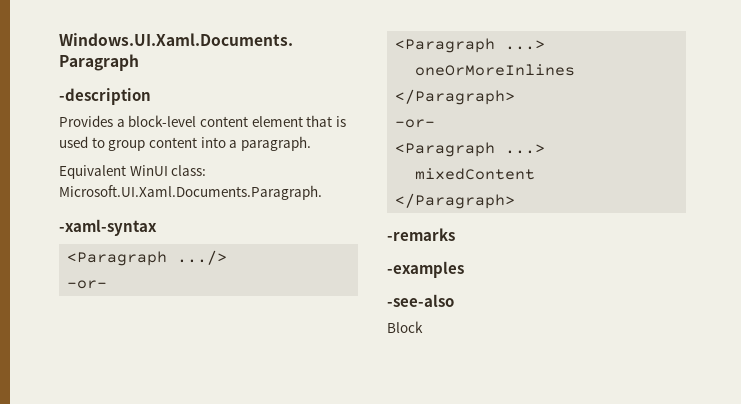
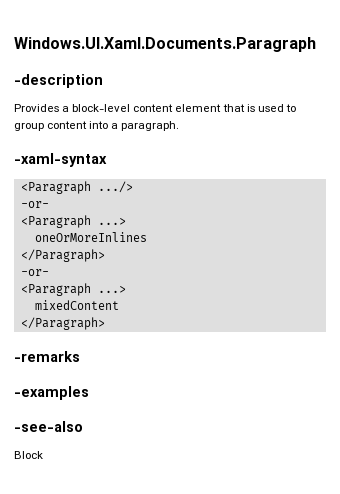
[59,165,207,179] [59,185,322,200] // Equivalent WinUI class: Microsoft.UI.Xaml.Documents.Paragraph. -> (180, 126) none

